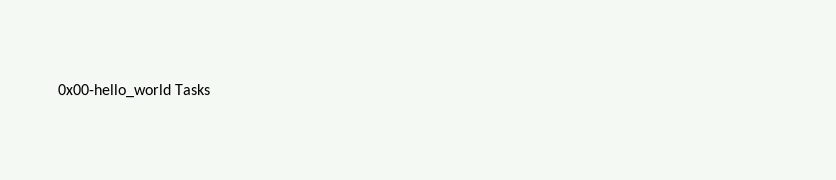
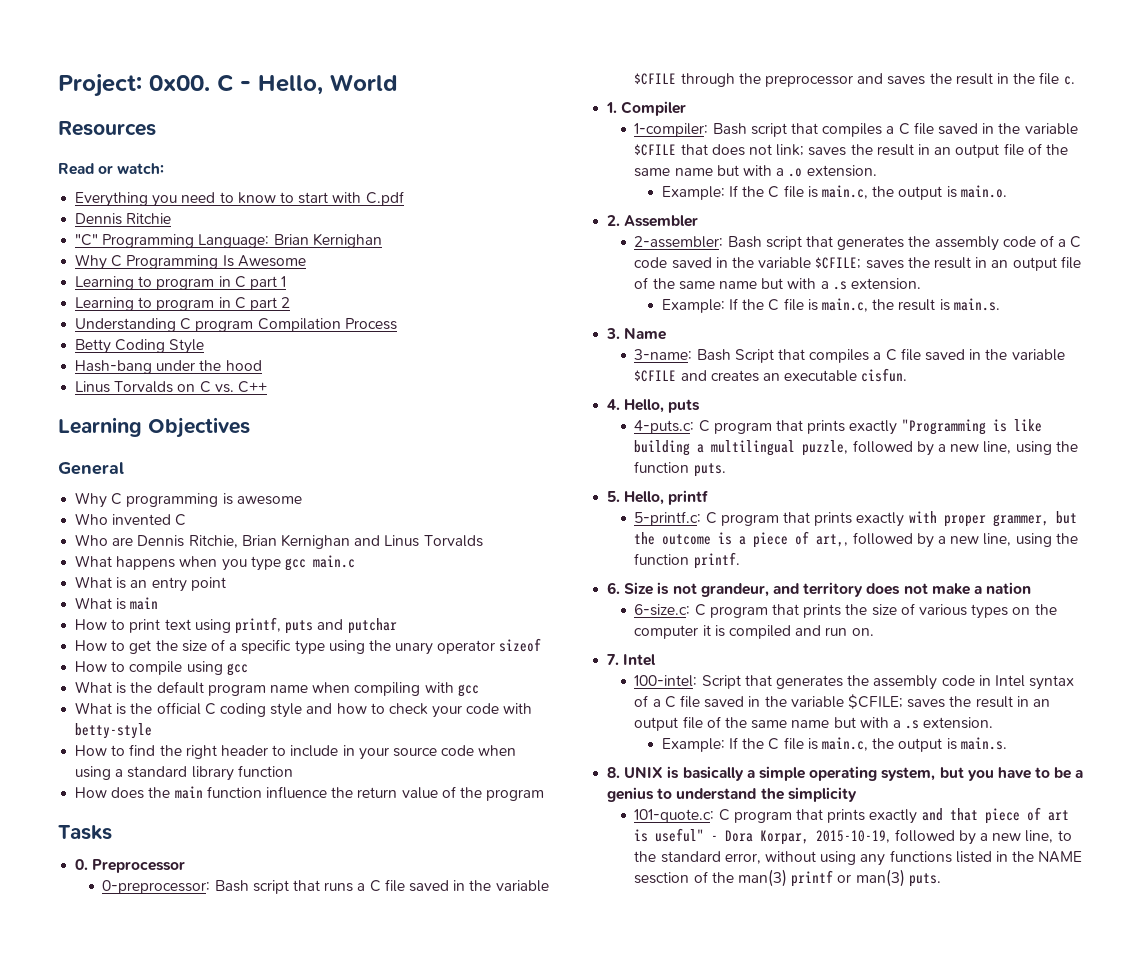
[57,84,212,99] 0x00-hello_world Tasks -> [58,74,398,97] [58,121,156,136] [58,163,165,175] [75,191,404,207] [75,213,172,225] [75,233,382,248] [75,254,306,270] [75,276,287,290] [75,297,291,311] [75,318,397,332] [75,339,205,354] [75,360,262,374] [75,381,267,393] [58,417,250,438] [58,462,124,475] [75,492,302,508] [75,513,187,526] [75,534,483,549] [75,555,355,571] [75,576,226,592] [75,597,159,610] [75,617,397,634] [75,638,542,655] [75,661,248,676] [75,681,479,697] [75,702,533,718] [75,723,153,739] [75,744,517,760] [75,765,293,781] [75,786,545,801] [58,825,112,840] [75,859,186,873] [102,879,549,894] [634,72,1075,87] [606,101,687,116] [634,122,1078,137] [634,143,1068,158] [634,165,877,177] [661,185,1007,200] [607,215,699,227] [634,235,1082,251] [634,256,1081,271] [634,277,921,290] [661,298,1000,313] [606,328,667,340] [634,348,1065,363] [634,368,908,382] [607,399,701,413] [634,419,1042,435] [634,440,1078,456] [634,461,726,477] [607,490,709,505] [634,511,1077,527] [634,531,1078,548] [634,552,740,569] [607,582,1032,597] [634,603,1057,619] [634,625,874,639] [607,654,657,666] [634,675,1075,690] [634,694,1050,709] [634,716,994,731] [661,737,1007,752] [607,766,1084,781] [607,787,857,802] [634,807,1069,824] [634,828,1072,845] [634,850,1083,866] [634,869,941,887] Project: 0x00. C - Hello, World // Resources // Read or watch: // Everything you need to know to start with C.pdf // Dennis Ritchie // "C" Programming Language: Brian Kernighan // Why C Programming Is Awesome // Learning to program in C part 1 // Learning to program in C part 2 // Understanding C program Compilation Process // Betty Coding Style // Hash-bang under the hood // Linus Torvalds on C vs. C++ // Learning Objectives // General // Why C programming is awesome // Who invented C // Who are Dennis Ritchie, Brian Kernighan and Linus Torvalds // What happens when you type gcc main.c // What is an entry point // What is main // How to print text using printf, puts and putchar // How to get the size of a specific type using the unary operator sizeof // How to compile using gcc // What is the default program name when compiling with gcc // What is the official C coding style and how to check your code with betty-style // How to find the right header to include in your source code when using a standard library function // How does the main function influence the return value of the program // Tasks // 0. Preprocessor // 0-preprocessor: Bash script that runs a C file saved in the variable $CFILE through the preprocessor and saves the result in the file c. // 1. Compiler // 1-compiler: Bash script that compiles a C file saved in the variable $CFILE that does not link; saves the result in an output file of the same name but with a .o extension. // Example: If the C file is main.c, the output is main.o. // 2. Assembler // 2-assembler: Bash script that generates the assembly code of a C code saved in the variable $CFILE; saves the result in an output file of the same name but with a .s extension. // Example: If the C file is main.c, the result is main.s. // 3. Name // 3-name: Bash Script that compiles a C file saved in the variable $CFILE and creates an executable cisfun. // 4. Hello, puts // 4-puts.c: C program that prints exactly "Programming is like building a multilingual puzzle, followed by a new line, using the function puts. // 5. Hello, printf // 5-printf.c: C program that prints exactly with proper grammer, but the outcome is a piece of art,, followed by a new line, using the function printf. // 6. Size is not grandeur, and territory does not make a nation // 6-size.c: C program that prints the size of various types on the computer it is compiled and run on. // 7. Intel // 100-intel: Script that generates the assembly code in Intel syntax of a C file saved in the variable $CFILE; saves the result in an output file of the same name but with a .s extension. // Example: If the C file is main.c, the output is main.s. // 8. UNIX is basically a simple operating system, but you have to be a genius to understand the simplicity // 101-quote.c: C program that prints exactly and that piece of art is useful" - Dora Korpar, 2015-10-19, followed by a new line, to the standard error, without using any functions listed in the NAME sesction of the man(3) printf or man(3) puts.

